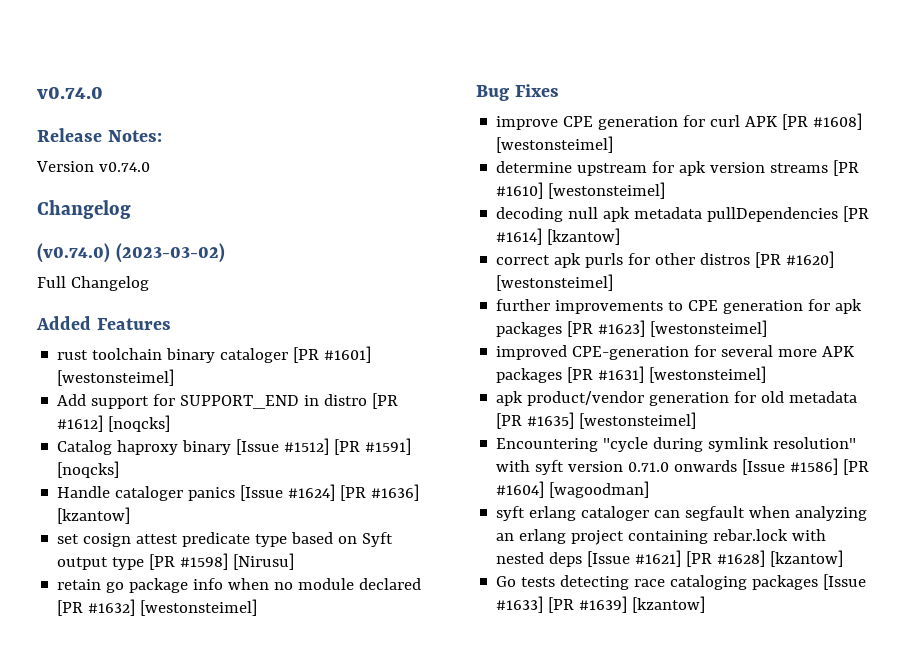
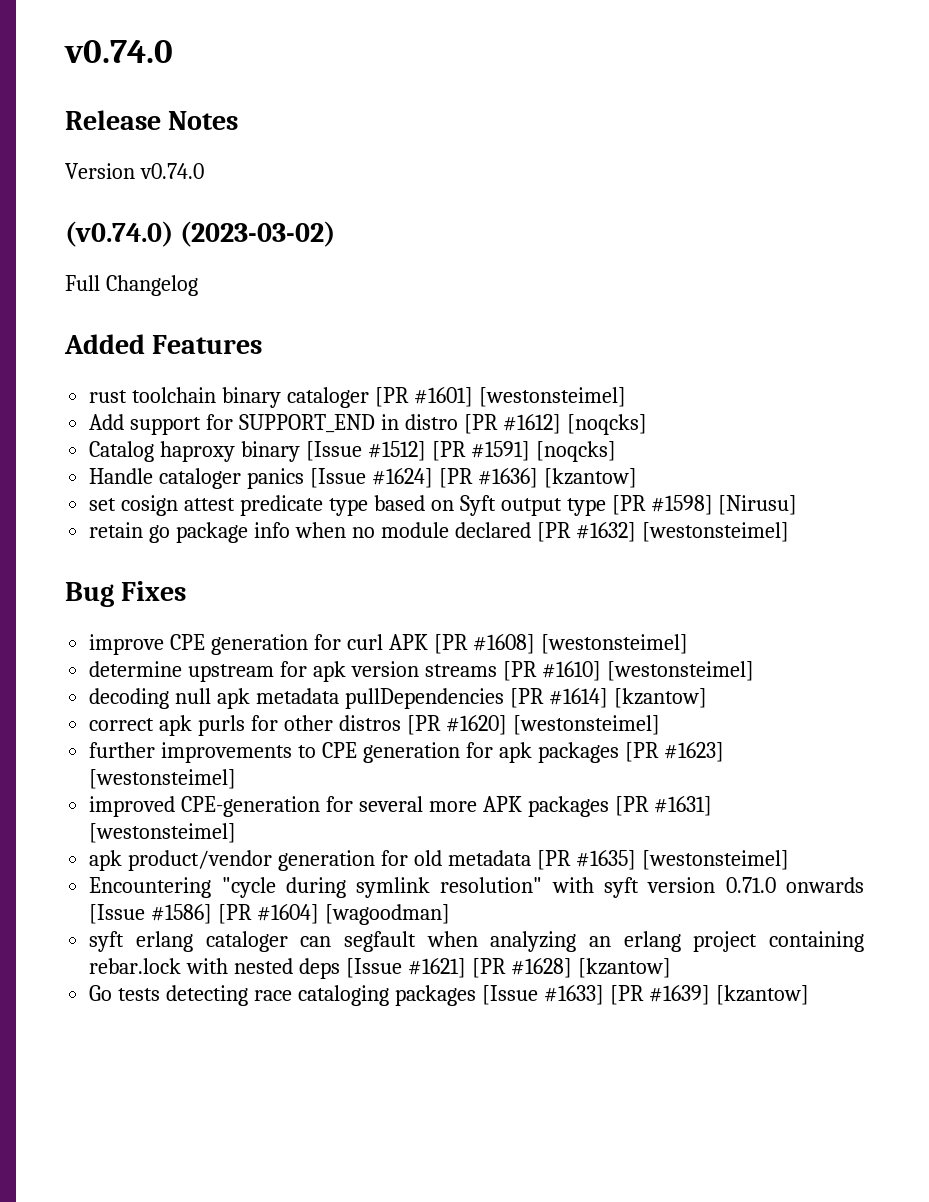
[107,130,162,142] Notes: -> [168,111,239,130] Notes
[37,200,131,219] // Changelog -> (204, 171) none

